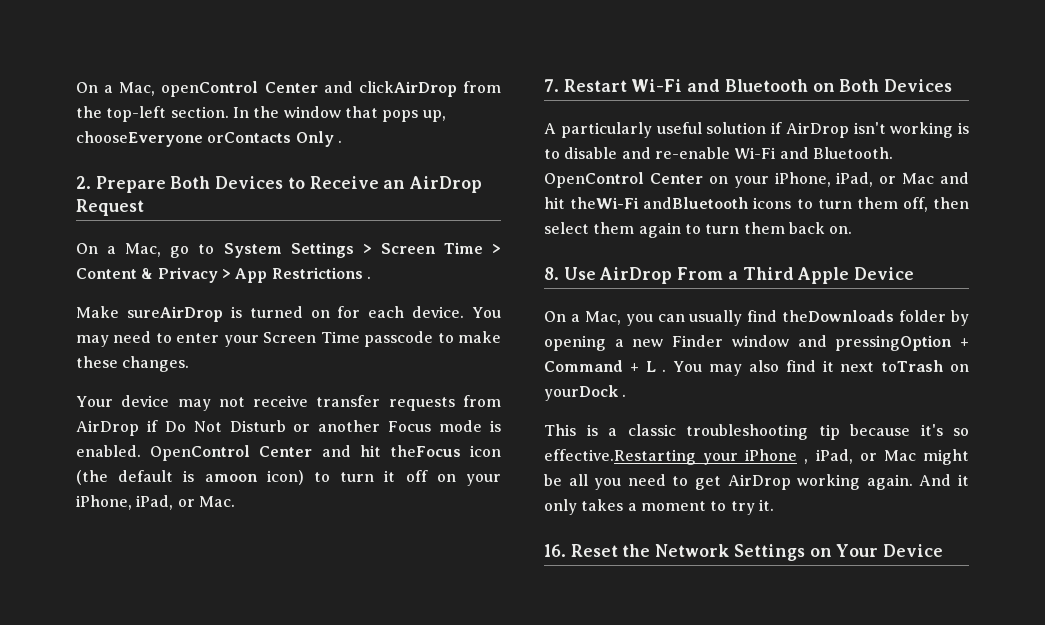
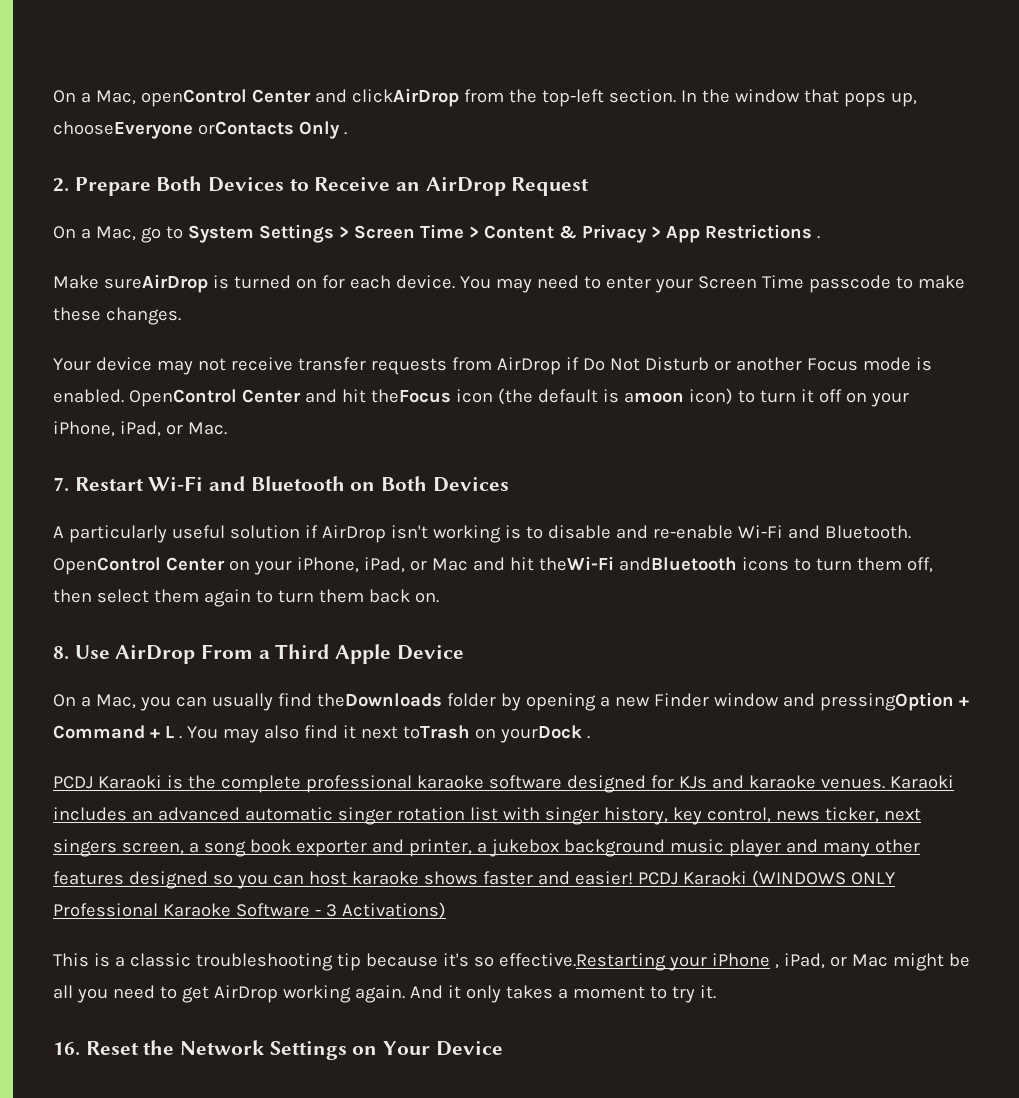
(627, 395) none -> [53,775,954,793] [53,807,921,825] [53,839,920,857] [53,870,895,889] [53,902,446,919] // PCDJ Karaoki is the complete professional karaoke software designed for KJs and karaoke venues. Karaoki includes an advanced automatic singer rotation list with singer history, key control, news ticker, next singers screen, a song book exporter and printer, a jukebox background music player and many other features designed so you can host karaoke shows faster and easier! PCDJ Karaoki (WINDOWS ONLY Professional Karaoke Software - 3 Activations)

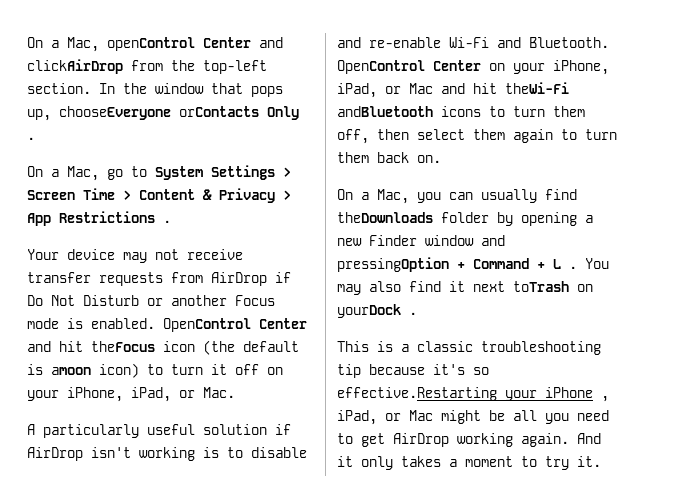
[53,176,590,196] // 2. Prepare Both Devices to Receive an AirDrop Request -> (35, 138) none
[53,274,965,293] [53,307,181,325] // Make sureAirDrop is turned on for each device. You may need to enter your Screen Time passcode to make these changes. -> (171, 221) none
[53,476,509,492] // 7. Restart Wi-Fi and Bluetooth on Both Devices -> (235, 392) none
[53,644,464,664] // 8. Use AirDrop From a Third Apple Device -> (441, 159) none
[53,775,954,793] [53,807,921,825] [53,839,920,857] [53,870,895,889] [53,902,446,919] // PCDJ Karaoki is the complete professional karaoke software designed for KJs and karaoke venues. Karaoki includes an advanced automatic singer rotation list with singer history, key control, news ticker, next singers screen, a song book exporter and printer, a jukebox background music player and many other features designed so you can host karaoke shows faster and easier! PCDJ Karaoki (WINDOWS ONLY Professional Karaoke Software - 3 Activations) -> (417, 313) none
[53,1040,503,1060] // 16. Reset the Network Settings on Your Device -> (601, 461) none

